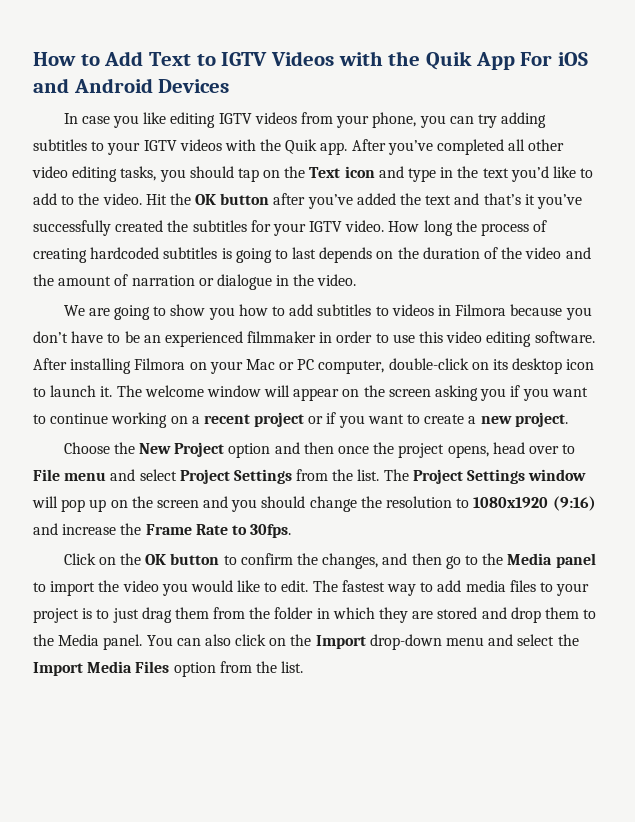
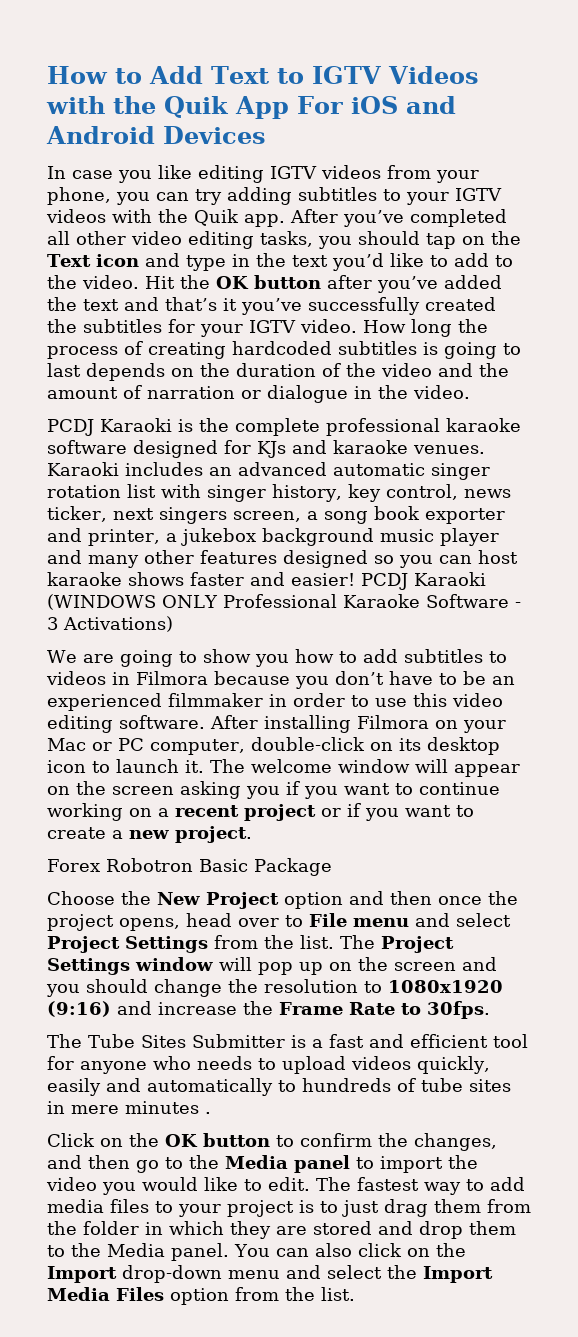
(357, 280) none -> [47,418,521,436] [47,440,485,458] [47,462,490,480] [47,484,511,502] [47,506,505,524] [47,528,499,546] [47,550,518,568] [47,572,486,590] [47,594,521,610] [47,616,173,632] // PCDJ Karaoki is the complete professional karaoke software designed for KJs and karaoke venues. Karaoki includes an advanced automatic singer rotation list with singer history, key control, news ticker, next singers screen, a song book exporter and printer, a jukebox background music player and many other features designed so you can host karaoke shows faster and easier! PCDJ Karaoki (WINDOWS ONLY Professional Karaoke Software - 3 Activations)
(568, 419) none -> [47,858,332,876] // Forex Robotron Basic Package
(292, 531) none -> [47,1034,528,1048] [47,1056,490,1074] [47,1078,511,1096] [47,1101,211,1114] // The Tube Sites Submitter is a fast and efficient tool for anyone who needs to upload videos quickly, easily and automatically to hundreds of tube sites in mere minutes .

